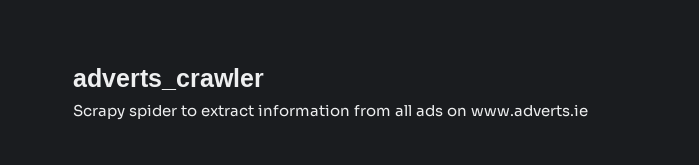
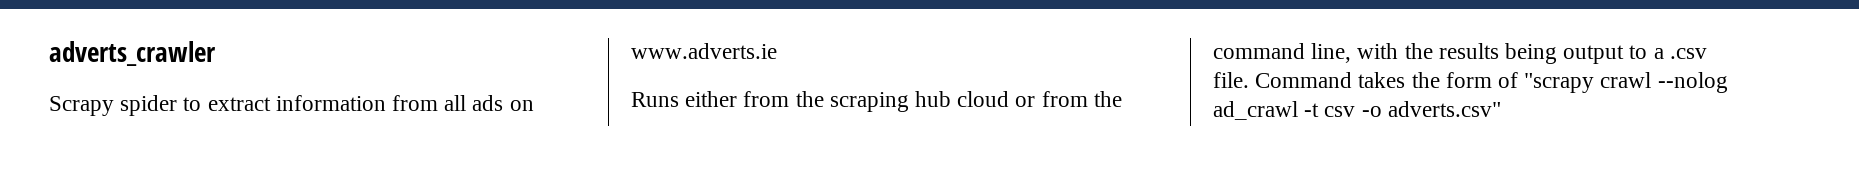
(589, 110) none -> [631,91,1122,112] [1213,43,1707,64] [1213,72,1728,93] [1213,101,1501,120] // Runs either from the scraping hub cloud or from the command line, with the results being output to a .csv file. Command takes the form of "scrapy crawl --nolog ad_crawl -t csv -o adverts.csv"

